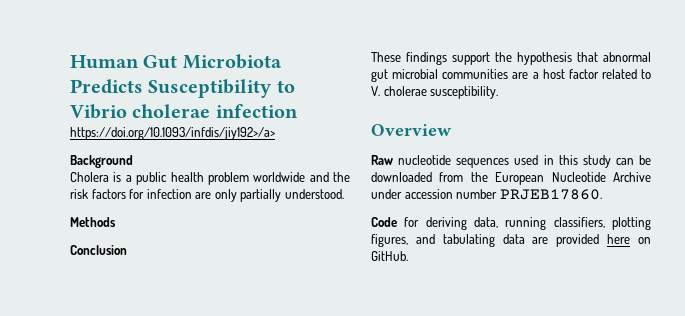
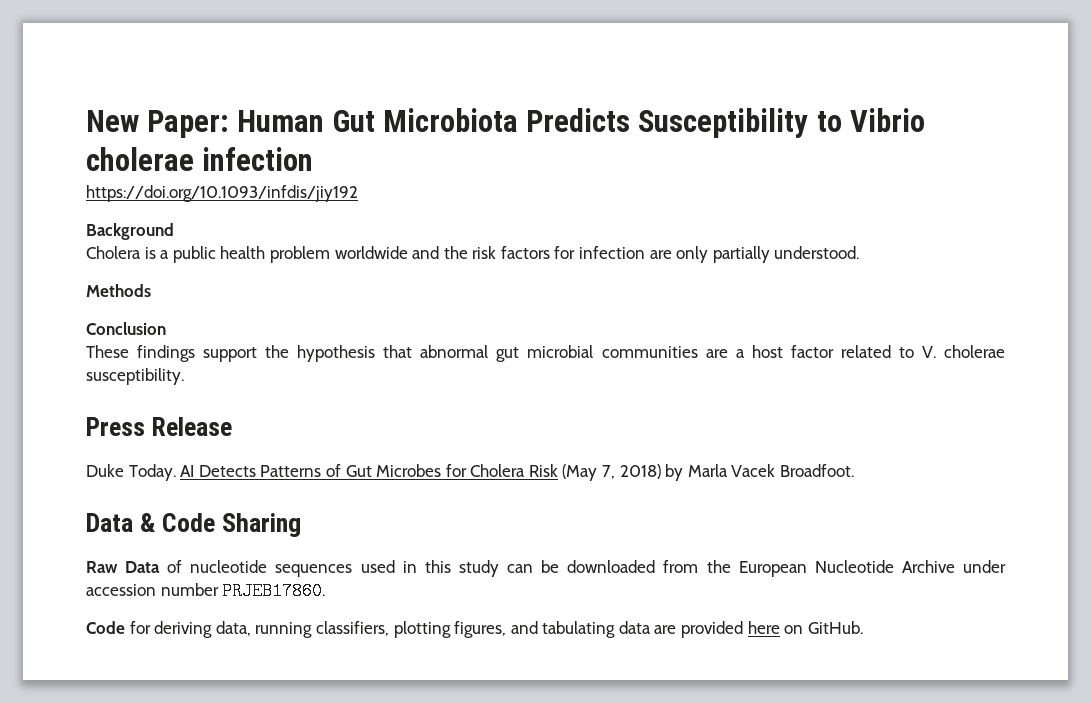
(70, 62) none -> [86,110,230,138] New Paper:
[70,127,275,140] https://doi.org/10.1093/infdis/jiy192>/a> -> [86,185,358,202] https://doi.org/10.1093/infdis/jiy192
[371,124,452,136] Overview -> [86,417,233,436] [86,464,855,481] [86,513,302,537] Press Release // Duke Today. AI Detects Patterns of Gut Microbes for Cholera Risk (May 7, 2018) by Marla Vacek Broadfoot. // Data & Code Sharing
(393, 160) none -> [125,560,183,573] Data of

